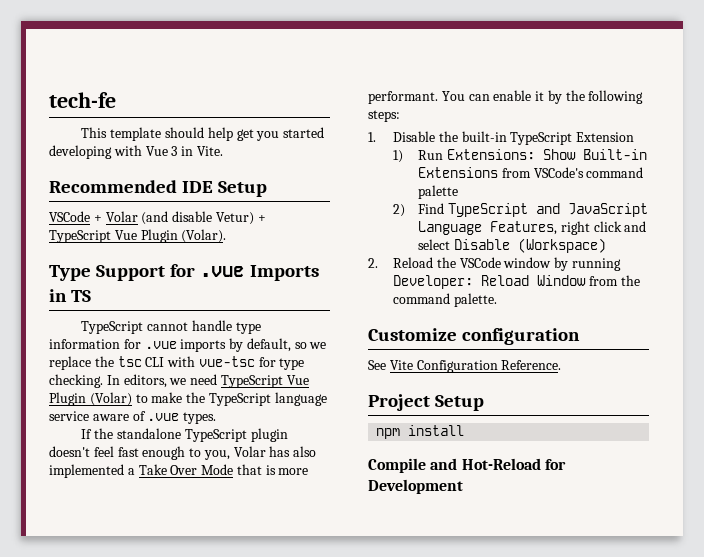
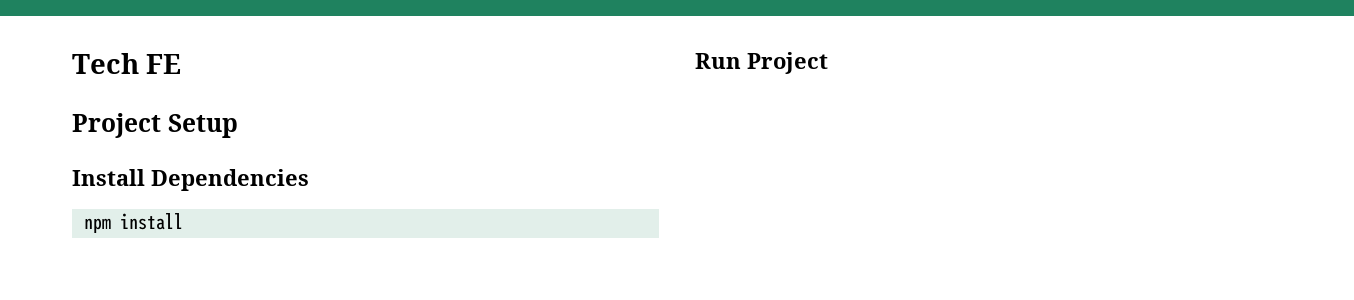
[49,92,116,108] [81,127,325,141] [49,145,223,159] [49,180,268,197] [49,211,266,225] [49,229,227,243] [49,264,319,281] [49,289,92,302] [81,320,261,334] [49,338,327,352] [49,356,305,370] [49,374,309,388] [49,392,327,406] [49,411,217,424] [81,428,288,442] [49,446,317,460] [49,464,309,478] [368,90,644,104] [368,110,400,122] [368,131,635,145] [393,149,647,163] [418,167,644,178] [418,185,459,199] [393,203,648,217] [418,221,647,235] [418,238,606,253] [368,257,621,271] [393,275,640,289] [393,293,497,307] [368,328,581,345] [368,360,562,373] tech-fe // This template should help get you started developing with Vue 3 in Vite. // Recommended IDE Setup // VSCode + Volar (and disable Vetur) + TypeScript Vue Plugin (Volar). // Type Support for .vue Imports in TS // TypeScript cannot handle type information for .vue imports by default, so we replace the tsc CLI with vue-tsc for type checking. In editors, we need TypeScript Vue Plugin (Volar) to make the TypeScript language service aware of .vue types. // If the standalone TypeScript plugin doesn't feel fast enough to you, Volar has also implemented a Take Over Mode that is more performant. You can enable it by the following steps: // 1. Disable the built-in TypeScript Extension // 1) Run Extensions: Show Built-in Extensions from VSCode's command palette // 2) Find TypeScript and JavaScript Language Features, right click and select Disable (Workspace) // 2. Reload the VSCode window by running Developer: Reload Window from the command palette. // Customize configuration // See Vite Configuration Reference. -> [72,53,182,74] Tech FE
(485, 403) none -> [72,169,309,191] // Install Dependencies
[368,458,566,473] [368,479,463,494] Compile and Hot-Reload for Development -> [695,52,828,74] Run Project

